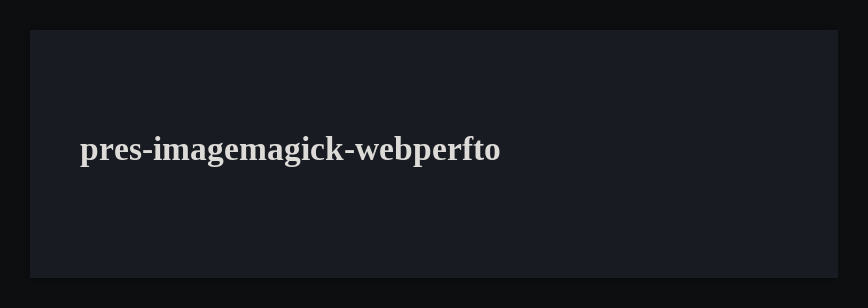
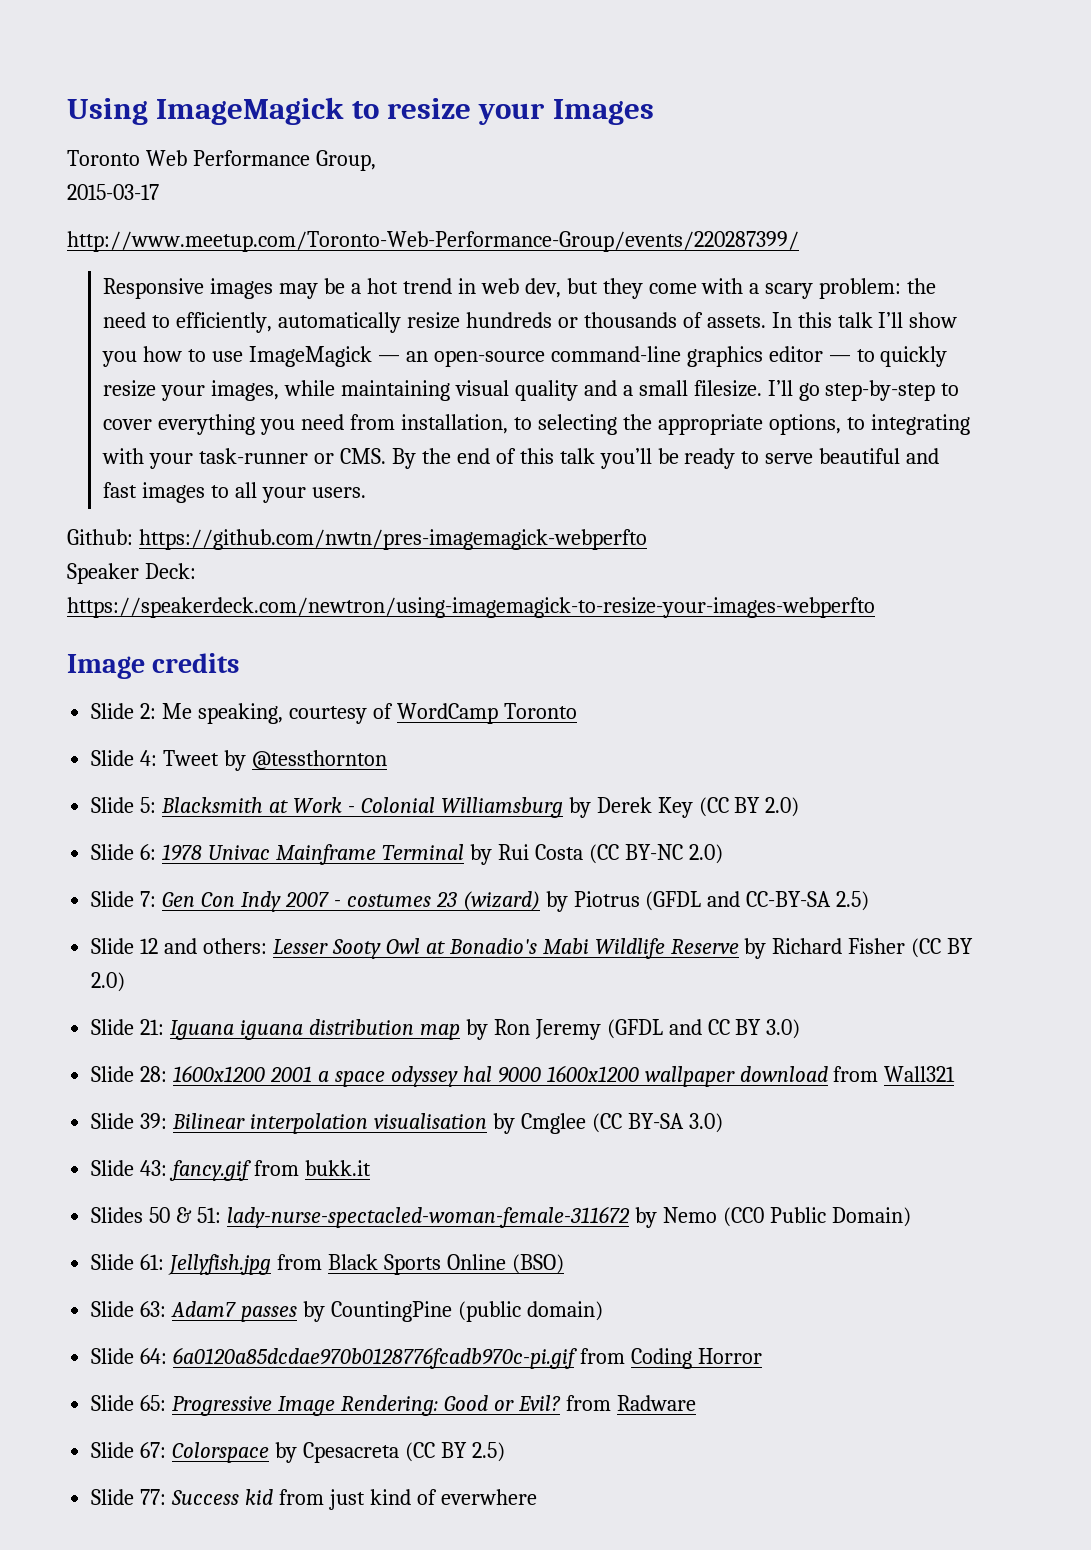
[80,136,501,167] pres-imagemagick-webperfto -> [67,97,654,125] [67,150,376,171] [67,184,159,200] [67,231,799,252] [103,278,937,299] [103,312,958,333] [102,346,948,367] [103,380,960,401] [103,414,970,435] [102,448,940,469] [103,482,366,503] [67,529,647,550] [67,563,196,584] [67,597,875,618] [67,653,240,679] [91,703,577,724] [91,750,387,771] [91,797,800,818] [91,844,723,865] [91,891,870,912] [91,938,974,959] [91,972,126,992] [91,1019,801,1040] [91,1065,956,1087] [91,1113,723,1134] [91,1160,371,1181] [91,1206,911,1228] [91,1254,564,1275] [91,1301,603,1322] [91,1347,762,1369] [91,1395,696,1416] [91,1442,505,1463] [91,1489,537,1510] Using ImageMagick to resize your Images // Toronto Web Performance Group, // 2015-03-17 // http://www.meetup.com/Toronto-Web-Performance-Group/events/220287399/ // Responsive images may be a hot trend in web dev, but they come with a scary problem: the need to efficiently, automatically resize hundreds or thousands of assets. In this talk I’ll show you how to use ImageMagick — an open-source command-line graphics editor — to quickly resize your images, while maintaining visual quality and a small filesize. I’ll go step-by-step to cover everything you need from installation, to selecting the appropriate options, to integrating with your task-runner or CMS. By the end of this talk you’ll be ready to serve beautiful and fast images to all your users. // Github: https://github.com/nwtn/pres-imagemagick-webperfto // Speaker Deck: https://speakerdeck.com/newtron/using-imagemagick-to-resize-your-images-webperfto // Image credits // Slide 2: Me speaking, courtesy of WordCamp Toronto // Slide 4: Tweet by @tessthornton // Slide 5: Blacksmith at Work - Colonial Williamsburg by Derek Key (CC BY 2.0) // Slide 6: 1978 Univac Mainframe Terminal by Rui Costa (CC BY-NC 2.0) // Slide 7: Gen Con Indy 2007 - costumes 23 (wizard) by Piotrus (GFDL and CC-BY-SA 2.5) // Slide 12 and others: Lesser Sooty Owl at Bonadio's Mabi Wildlife Reserve by Richard Fisher (CC BY 2.0) // Slide 21: Iguana iguana distribution map by Ron Jeremy (GFDL and CC BY 3.0) // Slide 28: 1600x1200 2001 a space odyssey hal 9000 1600x1200 wallpaper download from Wall321 // Slide 39: Bilinear interpolation visualisation by Cmglee (CC BY-SA 3.0) // Slide 43: fancy.gif from bukk.it // Slides 50 & 51: lady-nurse-spectacled-woman-female-311672 by Nemo (CC0 Public Domain) // Slide 61: Jellyfish.jpg from Black Sports Online (BSO) // Slide 63: Adam7 passes by CountingPine (public domain) // Slide 64: 6a0120a85dcdae970b0128776fcadb970c-pi.gif from Coding Horror // Slide 65: Progressive Image Rendering: Good or Evil? from Radware // Slide 67: Colorspace by Cpesacreta (CC BY 2.5) // Slide 77: Success kid from just kind of everwhere

